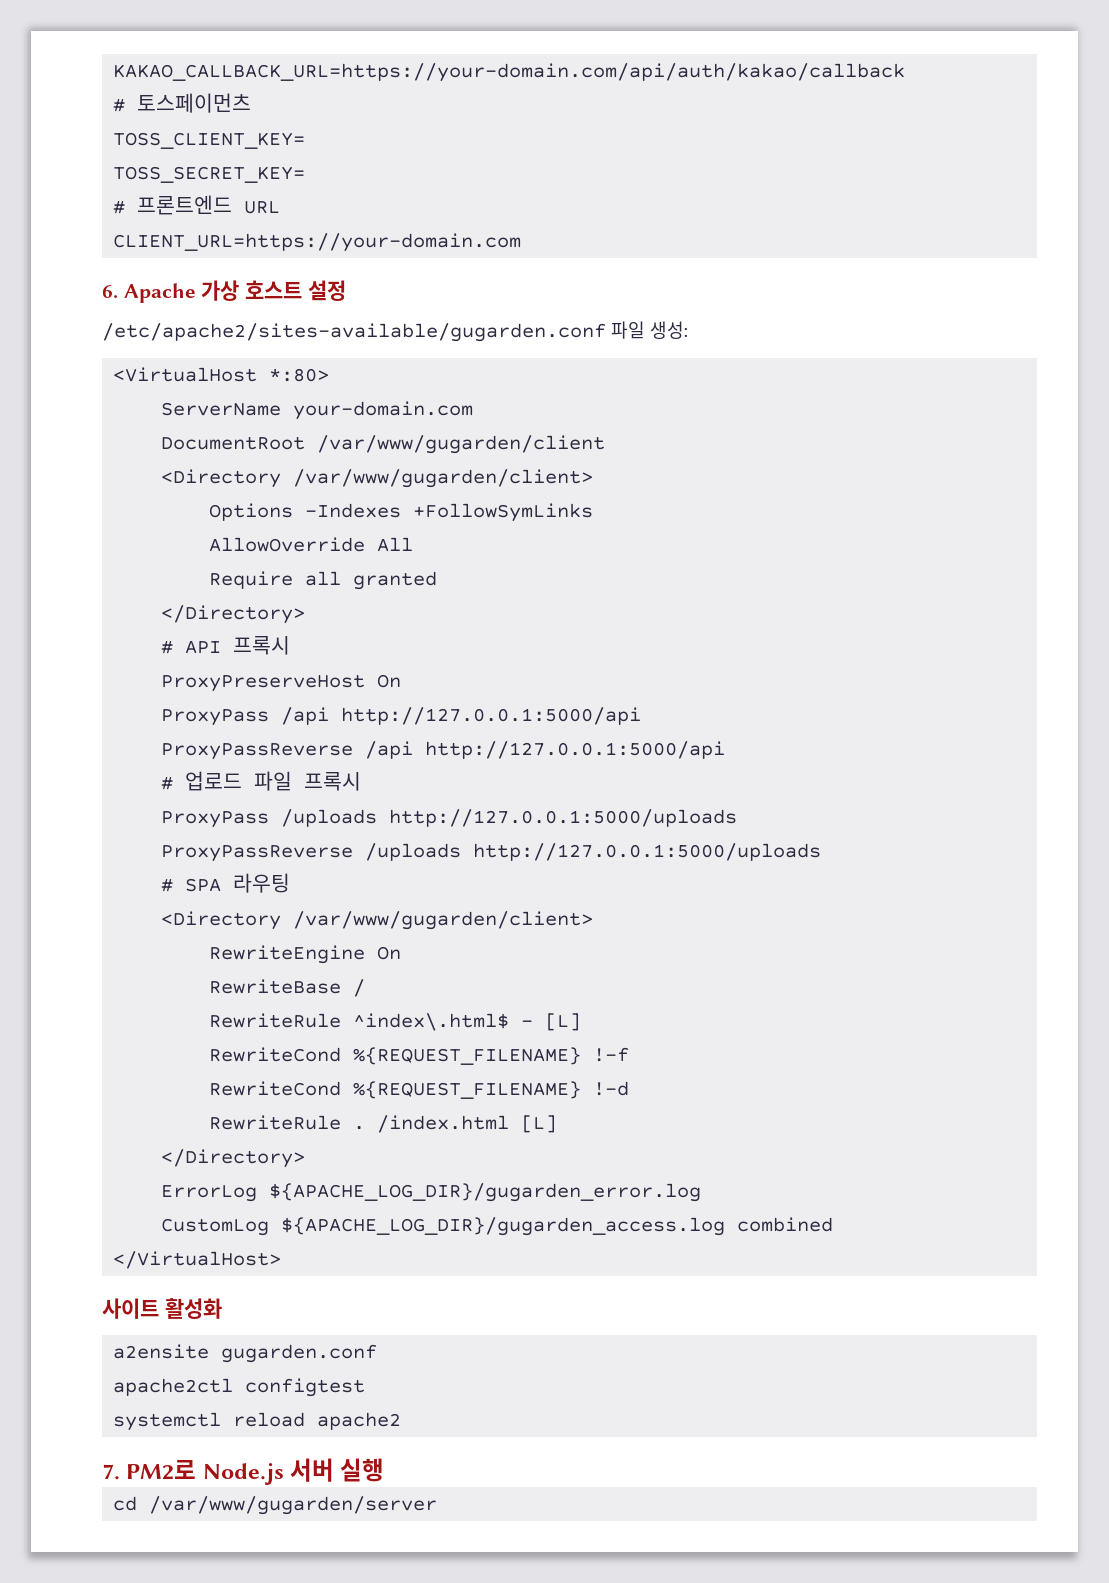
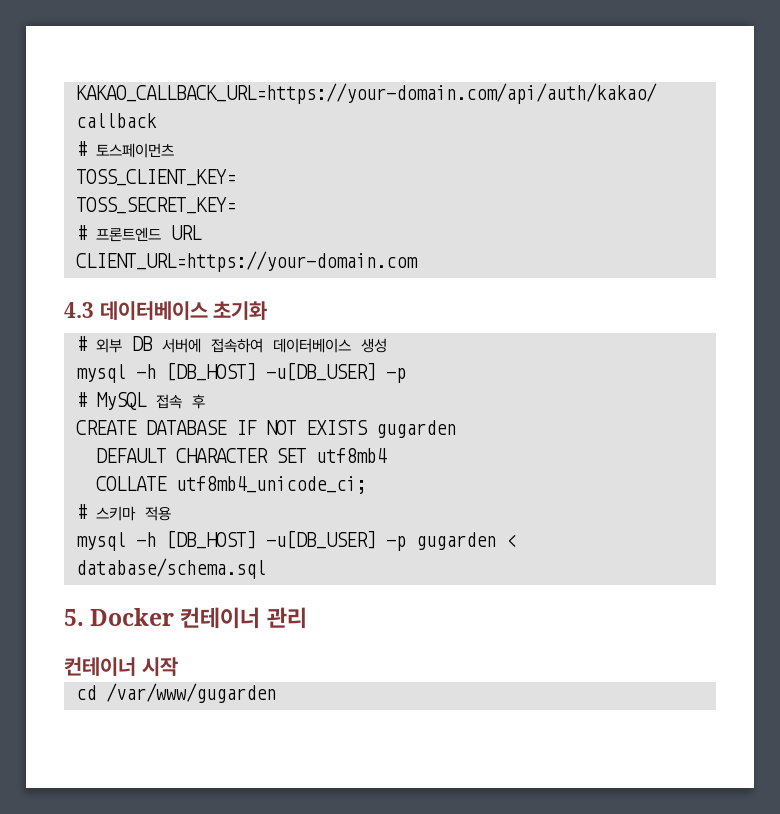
[102,280,346,303] [102,321,688,342] [112,367,329,382] [160,401,473,420] [160,435,605,454] [160,469,593,488] [208,503,593,522] [208,537,413,552] [208,571,437,590] [160,605,305,624] [160,636,290,655] [160,674,401,692] [160,707,641,726] [160,741,725,760] [160,771,361,791] [160,809,737,828] [160,843,821,862] [160,873,290,893] [160,911,593,930] [208,945,401,964] [208,979,365,997] [208,1013,581,1031] [208,1047,629,1065] [208,1081,629,1099] [208,1115,557,1133] [160,1149,305,1168] [160,1183,701,1202] [160,1217,833,1236] [112,1251,281,1269] [102,1298,222,1319] [112,1344,377,1363] [112,1378,365,1397] [112,1412,401,1431] [102,1458,385,1485] 6. Apache 가상 호스트 설정 // /etc/apache2/sites-available/gugarden.conf 파일 생성: // <VirtualHost *:80> // ServerName your-domain.com // DocumentRoot /var/www/gugarden/client // <Directory /var/www/gugarden/client> // Options -Indexes +FollowSymLinks // AllowOverride All // Require all granted // </Directory> // # API 프록시 // ProxyPreserveHost On // ProxyPass /api http://127.0.0.1:5000/api // ProxyPassReverse /api http://127.0.0.1:5000/api // # 업로드 파일 프록시 // ProxyPass /uploads http://127.0.0.1:5000/uploads // ProxyPassReverse /uploads http://127.0.0.1:5000/uploads // # SPA 라우팅 // <Directory /var/www/gugarden/client> // RewriteEngine On // RewriteBase / // RewriteRule ^index\.html$ - [L] // RewriteCond %{REQUEST_FILENAME} !-f // RewriteCond %{REQUEST_FILENAME} !-d // RewriteRule . /index.html [L] // </Directory> // ErrorLog ${APACHE_LOG_DIR}/gugarden_error.log // CustomLog ${APACHE_LOG_DIR}/gugarden_access.log combined // </VirtualHost> // 사이트 활성화 // a2ensite gugarden.conf // apache2ctl configtest // systemctl reload apache2 // 7. PM2로 Node.js 서버 실행 -> [64,301,268,320] [76,336,388,353] [76,362,407,383] [76,392,206,410] [76,420,457,438] [96,448,388,463] [96,476,367,494] [76,504,172,521] [76,530,517,551] [76,558,267,579] [64,607,307,629] [64,657,178,676] 4.3 데이터베이스 초기화 // # 외부 DB 서버에 접속하여 데이터베이스 생성 // mysql -h [DB_HOST] -u[DB_USER] -p // # MySQL 접속 후 // CREATE DATABASE IF NOT EXISTS gugarden // DEFAULT CHARACTER SET utf8mb4 // COLLATE utf8mb4_unicode_ci; // # 스키마 적용 // mysql -h [DB_HOST] -u[DB_USER] -p gugarden < database/schema.sql // 5. Docker 컨테이너 관리 // 컨테이너 시작
[148,1496,437,1515] /var/www/gugarden/server -> [106,683,277,703] /var/www/gugarden

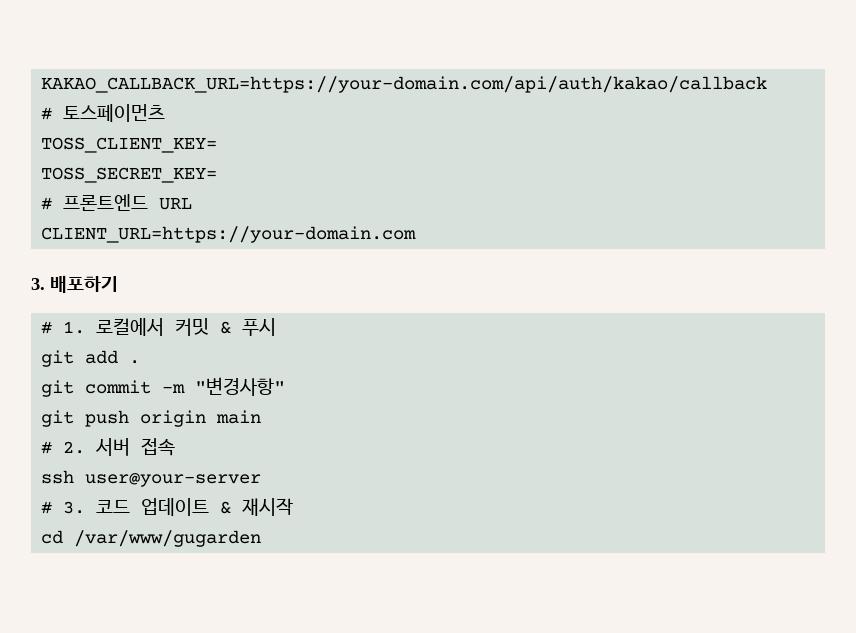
[64,301,268,320] [76,336,388,353] [76,362,407,383] [76,392,148,410] 4.3 데이터베이스 초기화 // # 외부 DB 서버에 접속하여 데이터베이스 생성 // mysql -h [DB_HOST] -u[DB_USER] -p // # MySQL -> [31,275,118,293] [40,318,276,336] [40,350,140,367] [40,377,285,397] [40,410,261,427] [40,438,130,456] 3. 배포하기 // # 1. 로컬에서 커밋 & 푸시 // git add . // git commit -m "변경사항" // git push origin main // # 2. 서버
[192,394,206,409] [76,420,457,438] [96,448,388,463] [96,476,367,494] [76,504,172,521] [76,530,517,551] [76,558,267,579] [64,607,307,629] [64,657,178,676] 후 // CREATE DATABASE IF NOT EXISTS gugarden // DEFAULT CHARACTER SET utf8mb4 // COLLATE utf8mb4_unicode_ci; // # 스키마 적용 // mysql -h [DB_HOST] -u[DB_USER] -p gugarden < database/schema.sql // 5. Docker 컨테이너 관리 // 컨테이너 시작 -> [40,470,261,487] [40,498,293,516] // ssh user@your-server // # 3. 코드 업데이트 & 재시작

